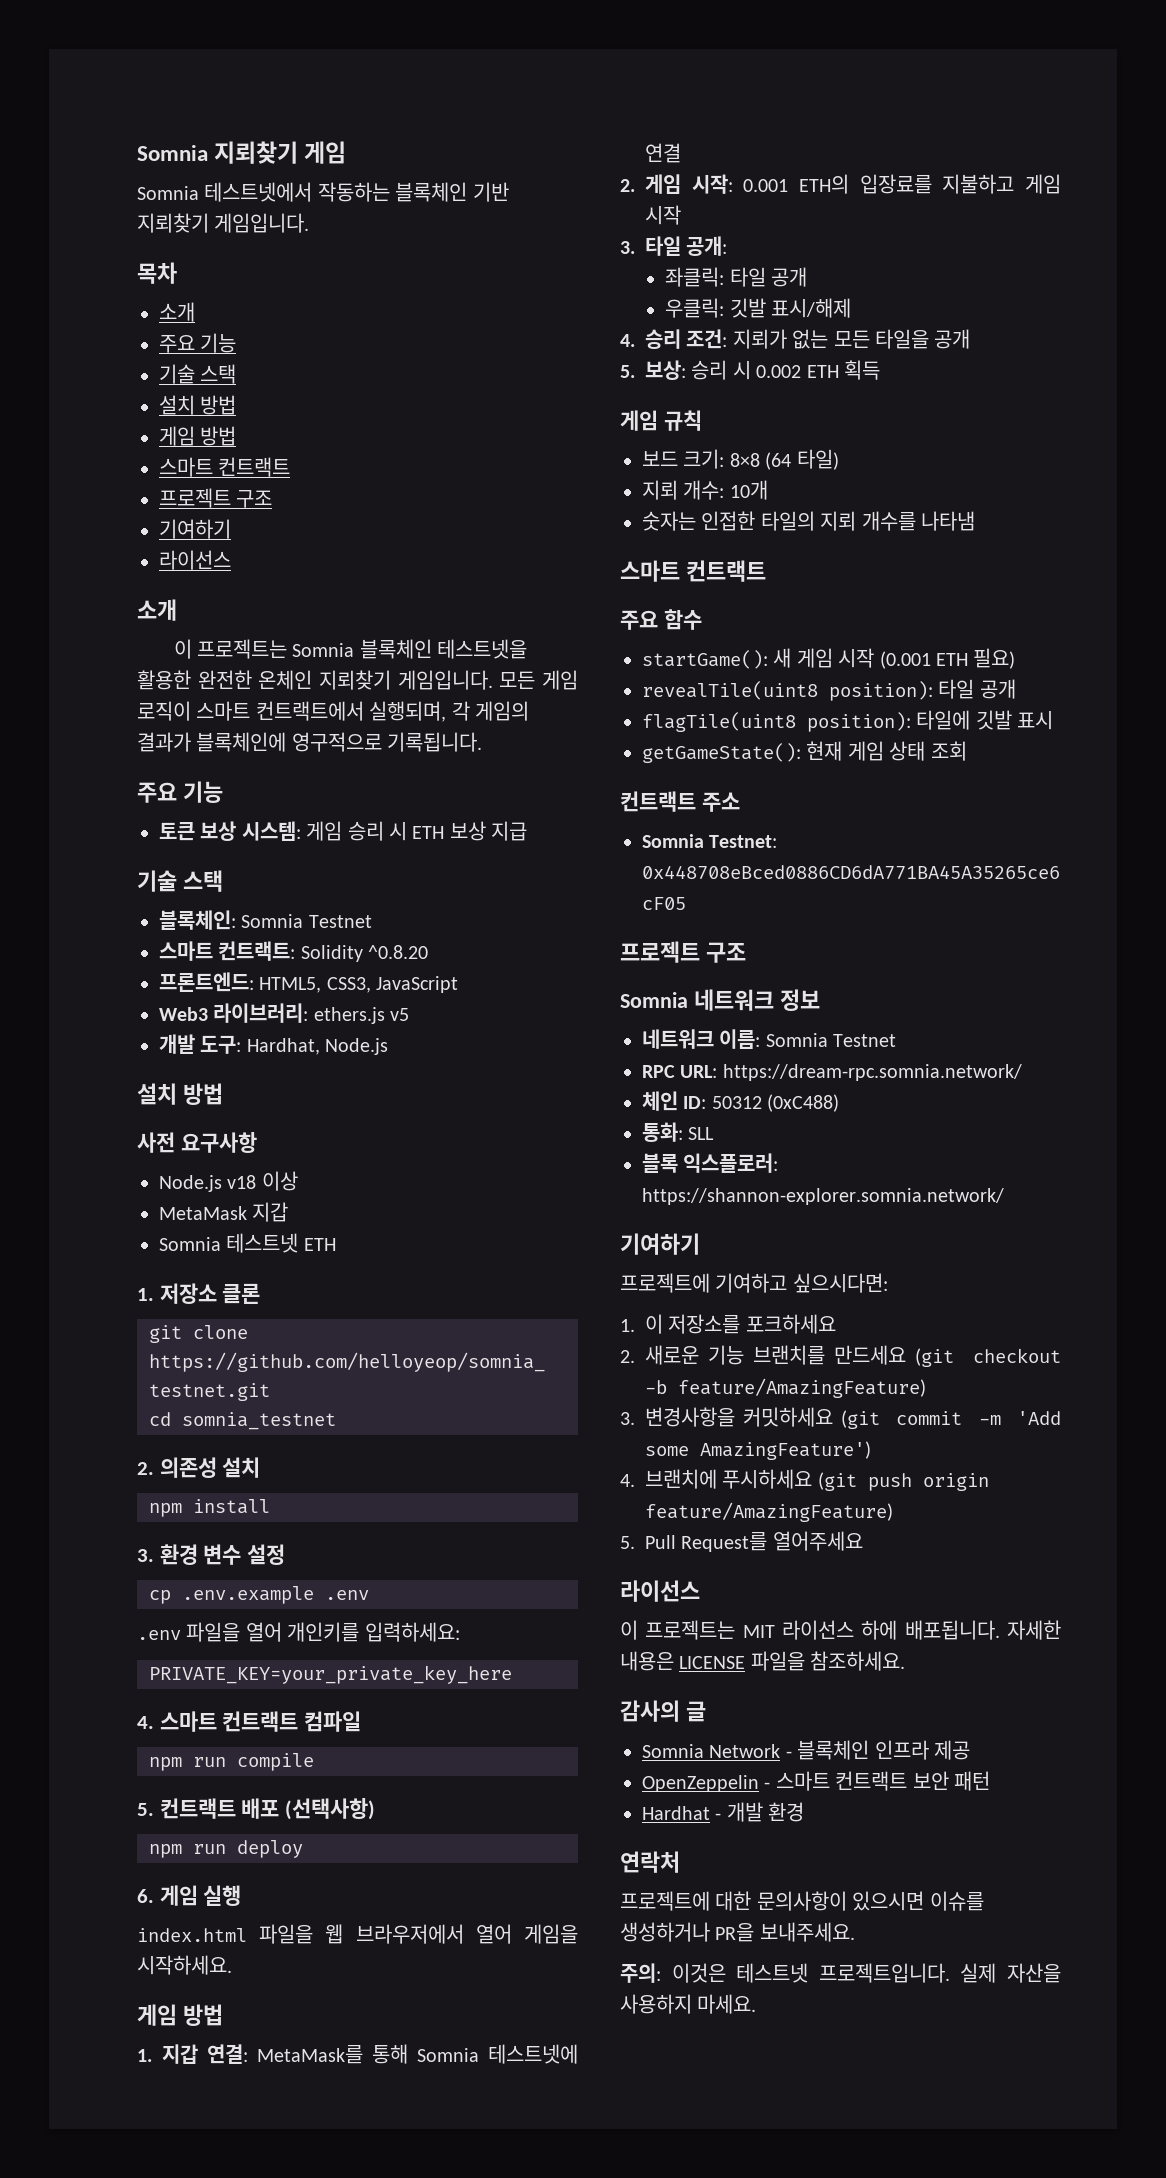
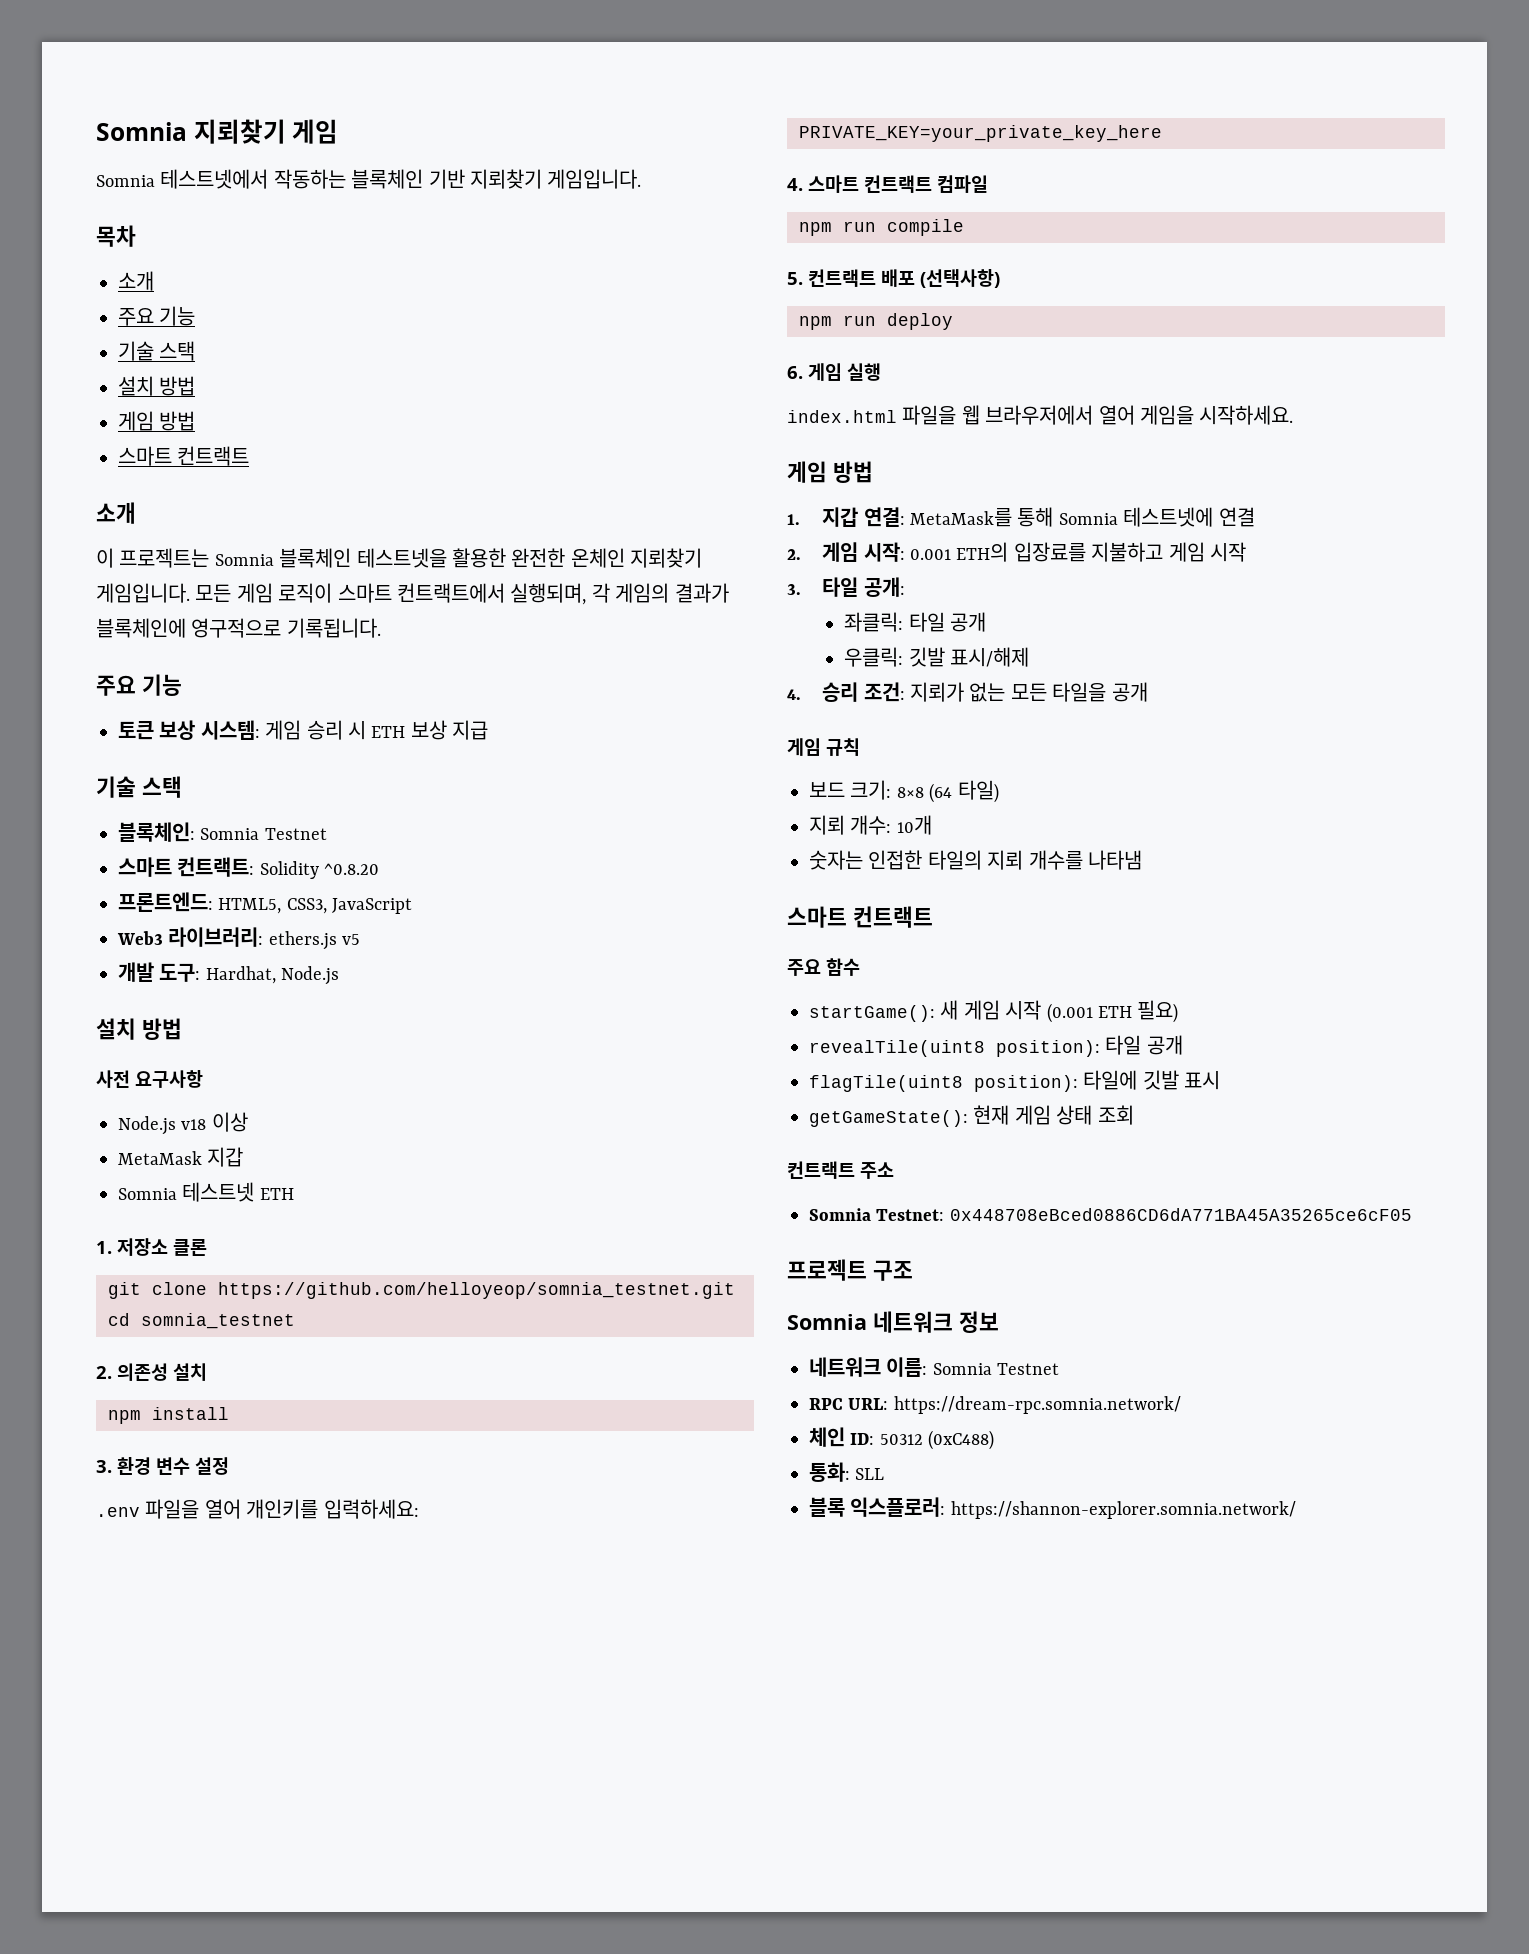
[159,488,273,508] [159,519,231,539] [159,550,231,570] // 프로젝트 구조 // 기여하기 // 라이선스 -> (250, 456) none
[149,1586,369,1604] // cp .env.example .env -> (229, 1466) none
[620,360,880,380] // 5. 보상: 승리 시 0.002 ETH 획득 -> (1148, 692) none
[620,1233,700,1255] [620,1273,888,1293] [620,1314,836,1334] [620,1345,1061,1367] [645,1378,926,1398] [620,1407,1061,1429] [645,1441,871,1460] [620,1469,989,1491] [645,1502,893,1522] [620,1531,863,1552] [620,1580,700,1602] [620,1620,1061,1640] [620,1651,906,1671] [620,1700,706,1722] [642,1740,970,1760] [642,1771,990,1792] [642,1802,805,1822] [620,1851,680,1873] [620,1891,984,1911] [620,1922,855,1942] [620,1963,1061,1983] [620,1994,757,2014] // 기여하기 // 프로젝트에 기여하고 싶으시다면: // 1. 이 저장소를 포크하세요 // 2. 새로운 기능 브랜치를 만드세요 (git checkout -b feature/AmazingFeature) // 3. 변경사항을 커밋하세요 (git commit -m 'Add some AmazingFeature') // 4. 브랜치에 푸시하세요 (git push origin feature/AmazingFeature) // 5. Pull Request를 열어주세요 // 라이선스 // 이 프로젝트는 MIT 라이선스 하에 배포됩니다. 자세한 내용은 LICENSE 파일을 참조하세요. // 감사의 글 // Somnia Network - 블록체인 인프라 제공 // OpenZeppelin - 스마트 컨트랙트 보안 패턴 // Hardhat - 개발 환경 // 연락처 // 프로젝트에 대한 문의사항이 있으시면 이슈를 생성하거나 PR을 보내주세요. // 주의: 이것은 테스트넷 프로젝트입니다. 실제 자산을 사용하지 마세요. -> (1296, 1510) none

